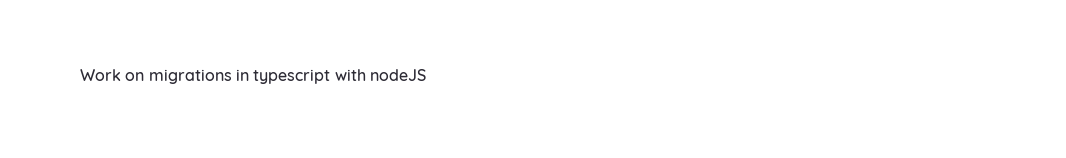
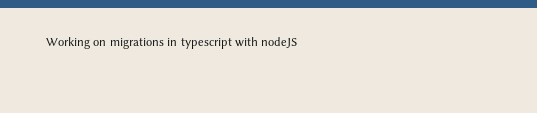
[80,69,121,81] Work -> [46,37,90,49] Working

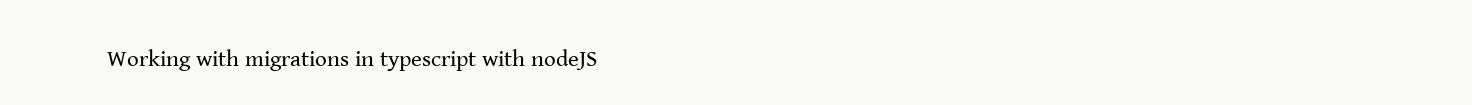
[93,40,107,46] on -> [196,49,240,66] with

